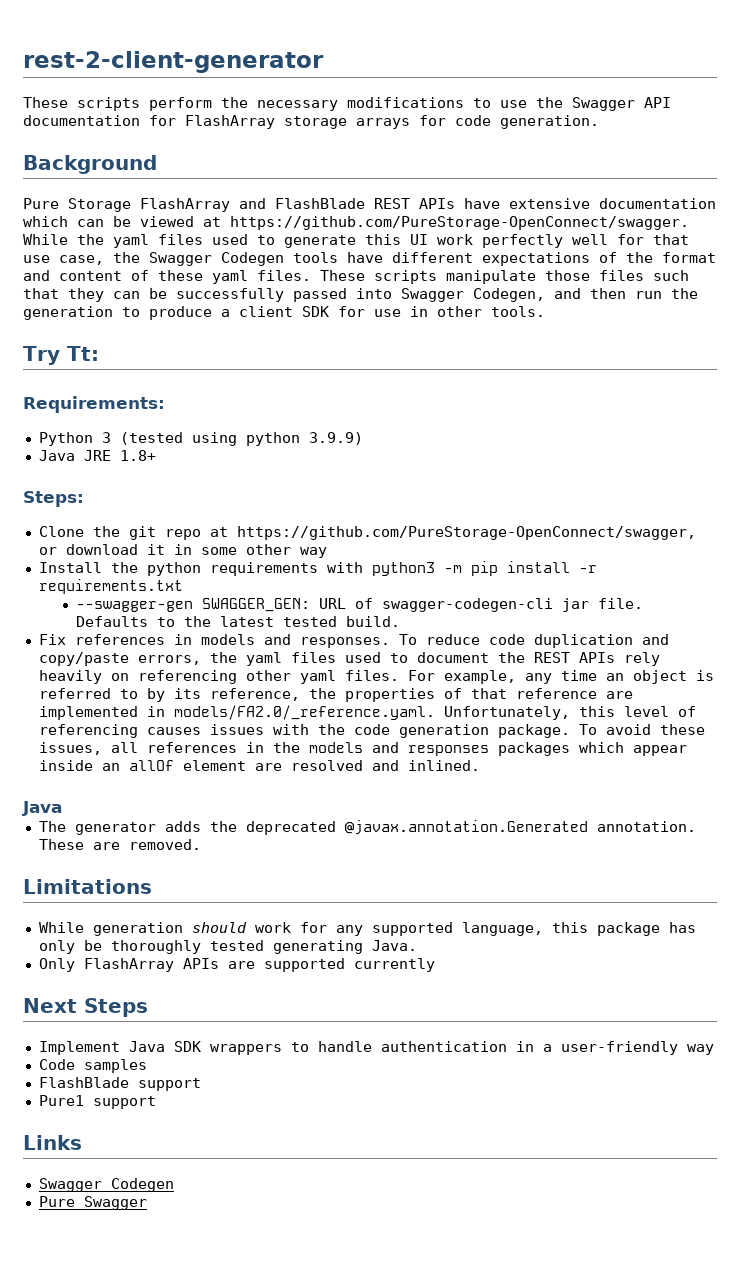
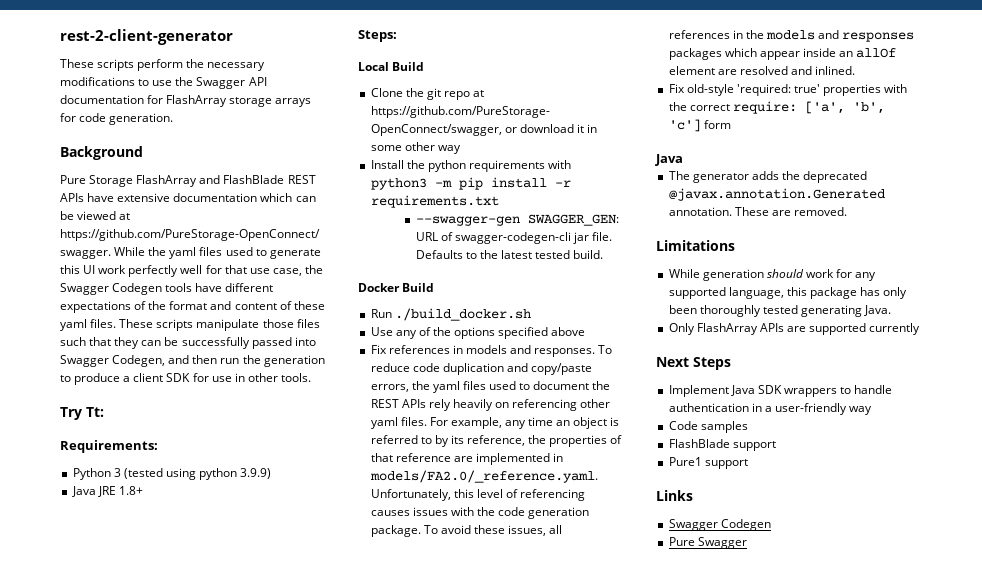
(84, 499) none -> [358,62,425,71] // Local Build
(400, 621) none -> [358,283,435,292] [370,308,531,321] [370,327,586,339] // Docker Build // Run ./build_docker.sh // Use any of the options specified above
(480, 765) none -> [668,84,908,96] [668,101,885,114] [668,119,731,132] // Fix old-style 'required: true' properties with the correct require: ['a', 'b', 'c'] form
[83,940,102,951] be -> [668,305,697,314] been

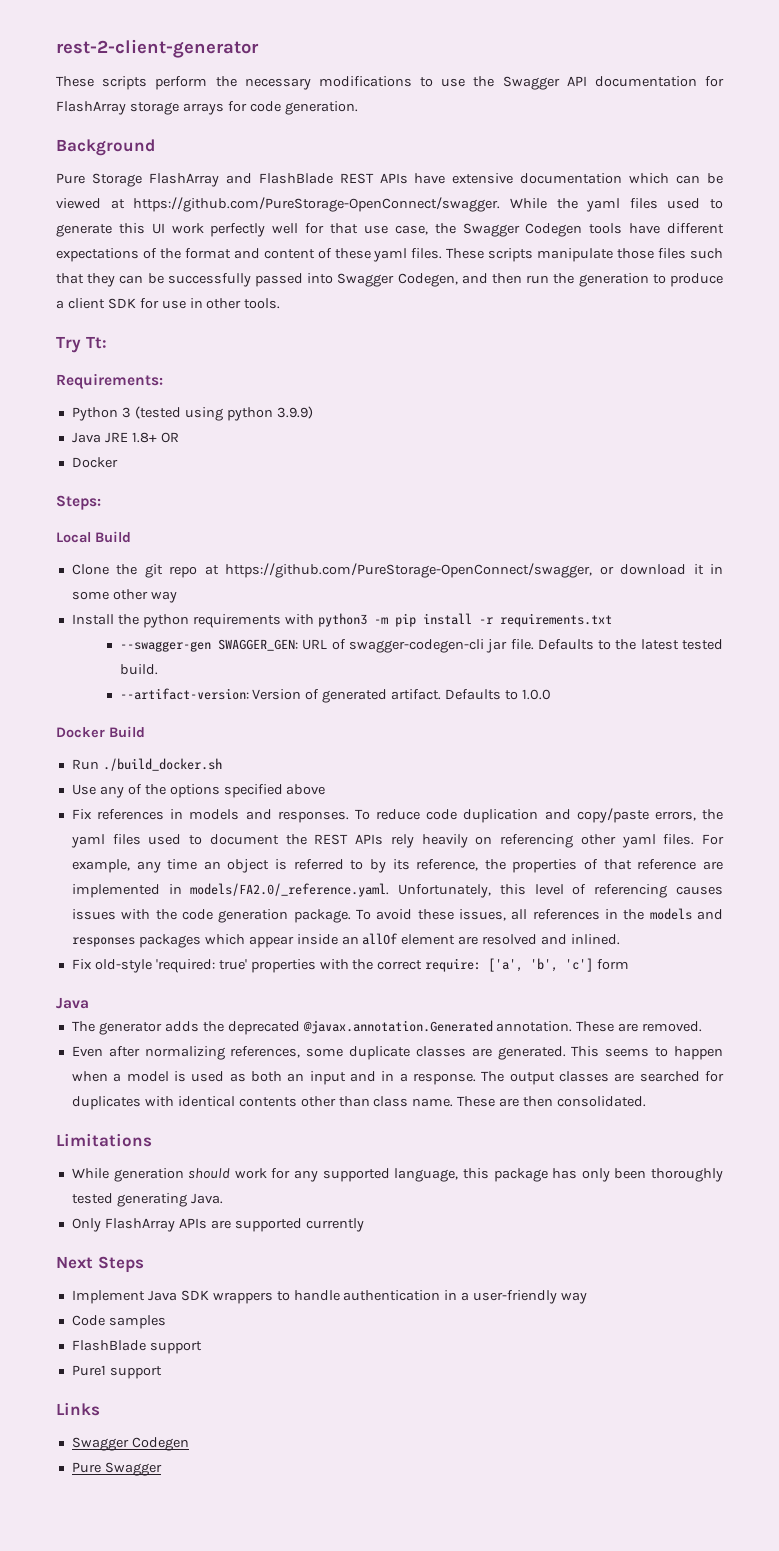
(143, 490) none -> [160,432,179,443] [71,457,118,468] OR // Docker
(604, 254) none -> [119,688,551,703] // --artifact-version: Version of generated artifact. Defaults to 1.0.0
(847, 211) none -> [71,1046,723,1060] [71,1071,724,1085] [71,1096,647,1110] // Even after normalizing references, some duplicate classes are generated. This seems to happen when a model is used as both an input and in a response. The output classes are searched for duplicates with identical contents other than class name. These are then consolidated.

